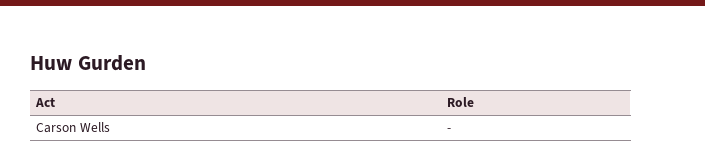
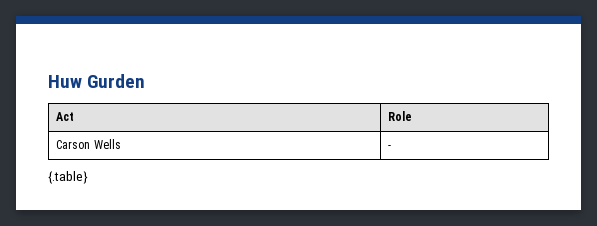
(452, 130) none -> [48,171,88,184] // {.table}

